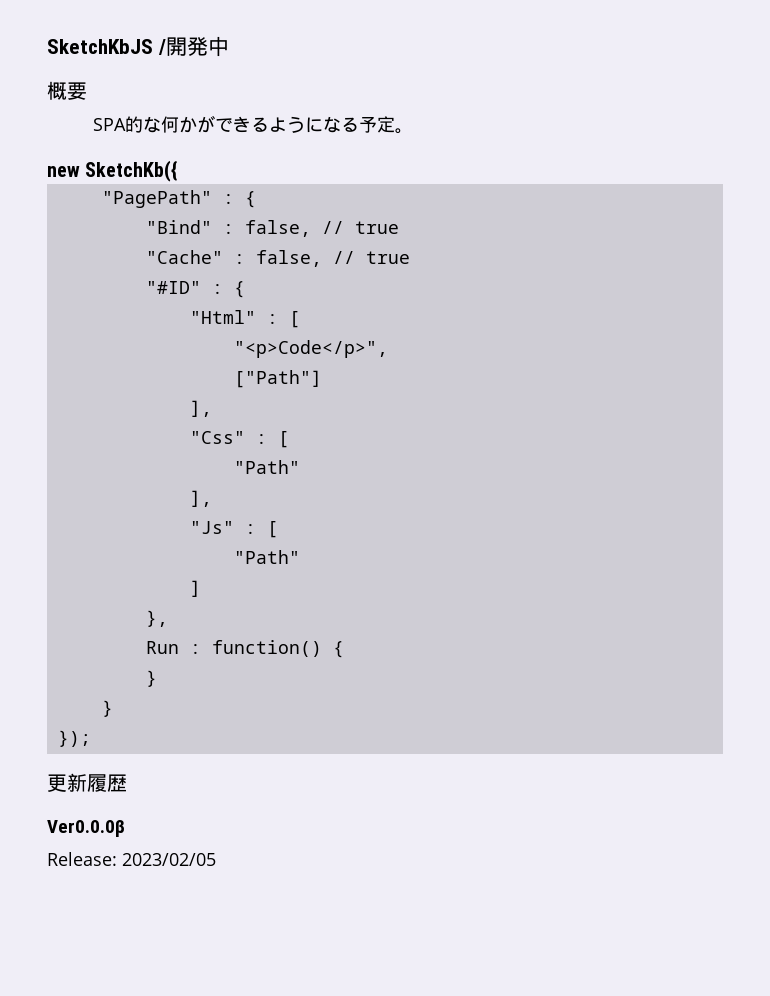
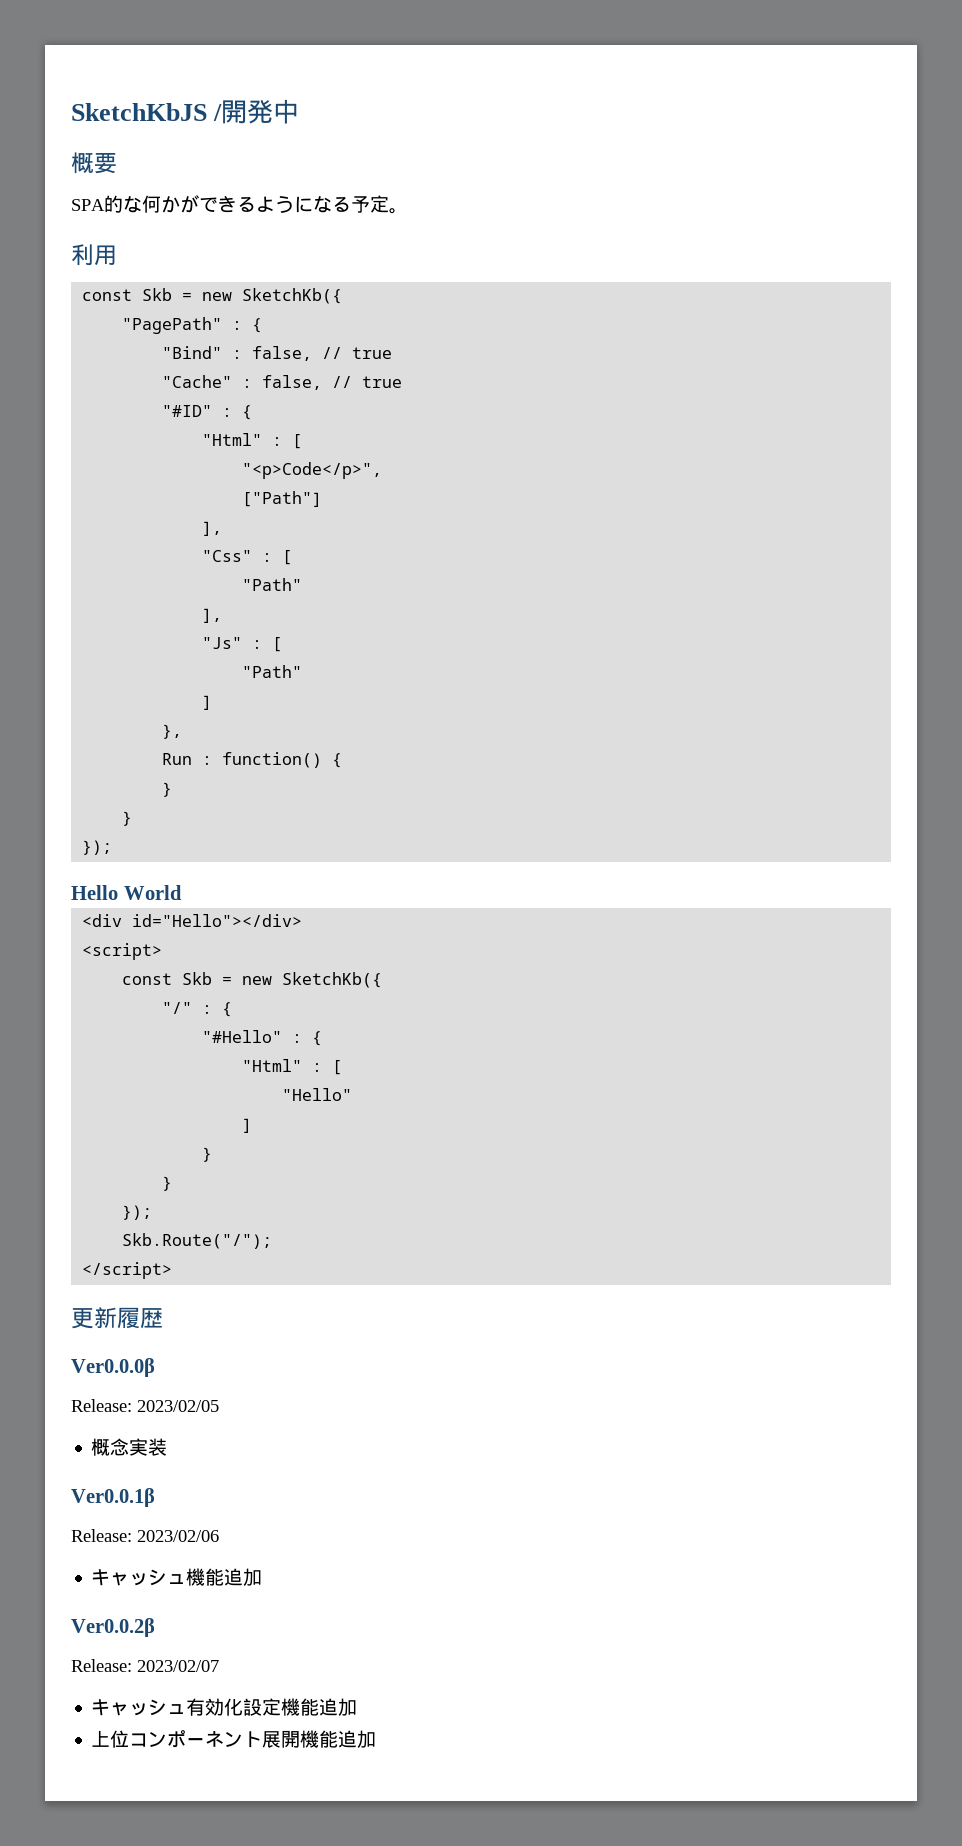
(413, 131) none -> [71,244,117,266] [82,288,193,301] 利用 // const Skb =
(91, 738) none -> [71,885,182,900] [82,914,303,927] [82,943,163,960] [122,972,383,988] [162,1002,233,1017] [202,1030,323,1046] [242,1059,343,1075] [282,1088,353,1101] [242,1118,253,1133] [202,1147,213,1162] [162,1176,173,1191] [122,1205,153,1220] [122,1233,273,1249] [82,1262,173,1279] // Hello World // <div id="Hello"></div> // <script> // const Skb = new SketchKb({ // "/" : { // "#Hello" : { // "Html" : [ // "Hello" // ] // } // } // }); // Skb.Route("/"); // </script>
(216, 859) none -> [91,1438,168,1456] [71,1488,155,1507] [71,1529,219,1542] [91,1568,263,1586] [71,1618,155,1637] [71,1659,219,1672] [91,1698,358,1716] [91,1730,377,1748] // 概念実装 // Ver0.0.1β // Release: 2023/02/06 // キャッシュ機能追加 // Ver0.0.2β // Release: 2023/02/07 // キャッシュ有効化設定機能追加 // 上位コンポーネント展開機能追加

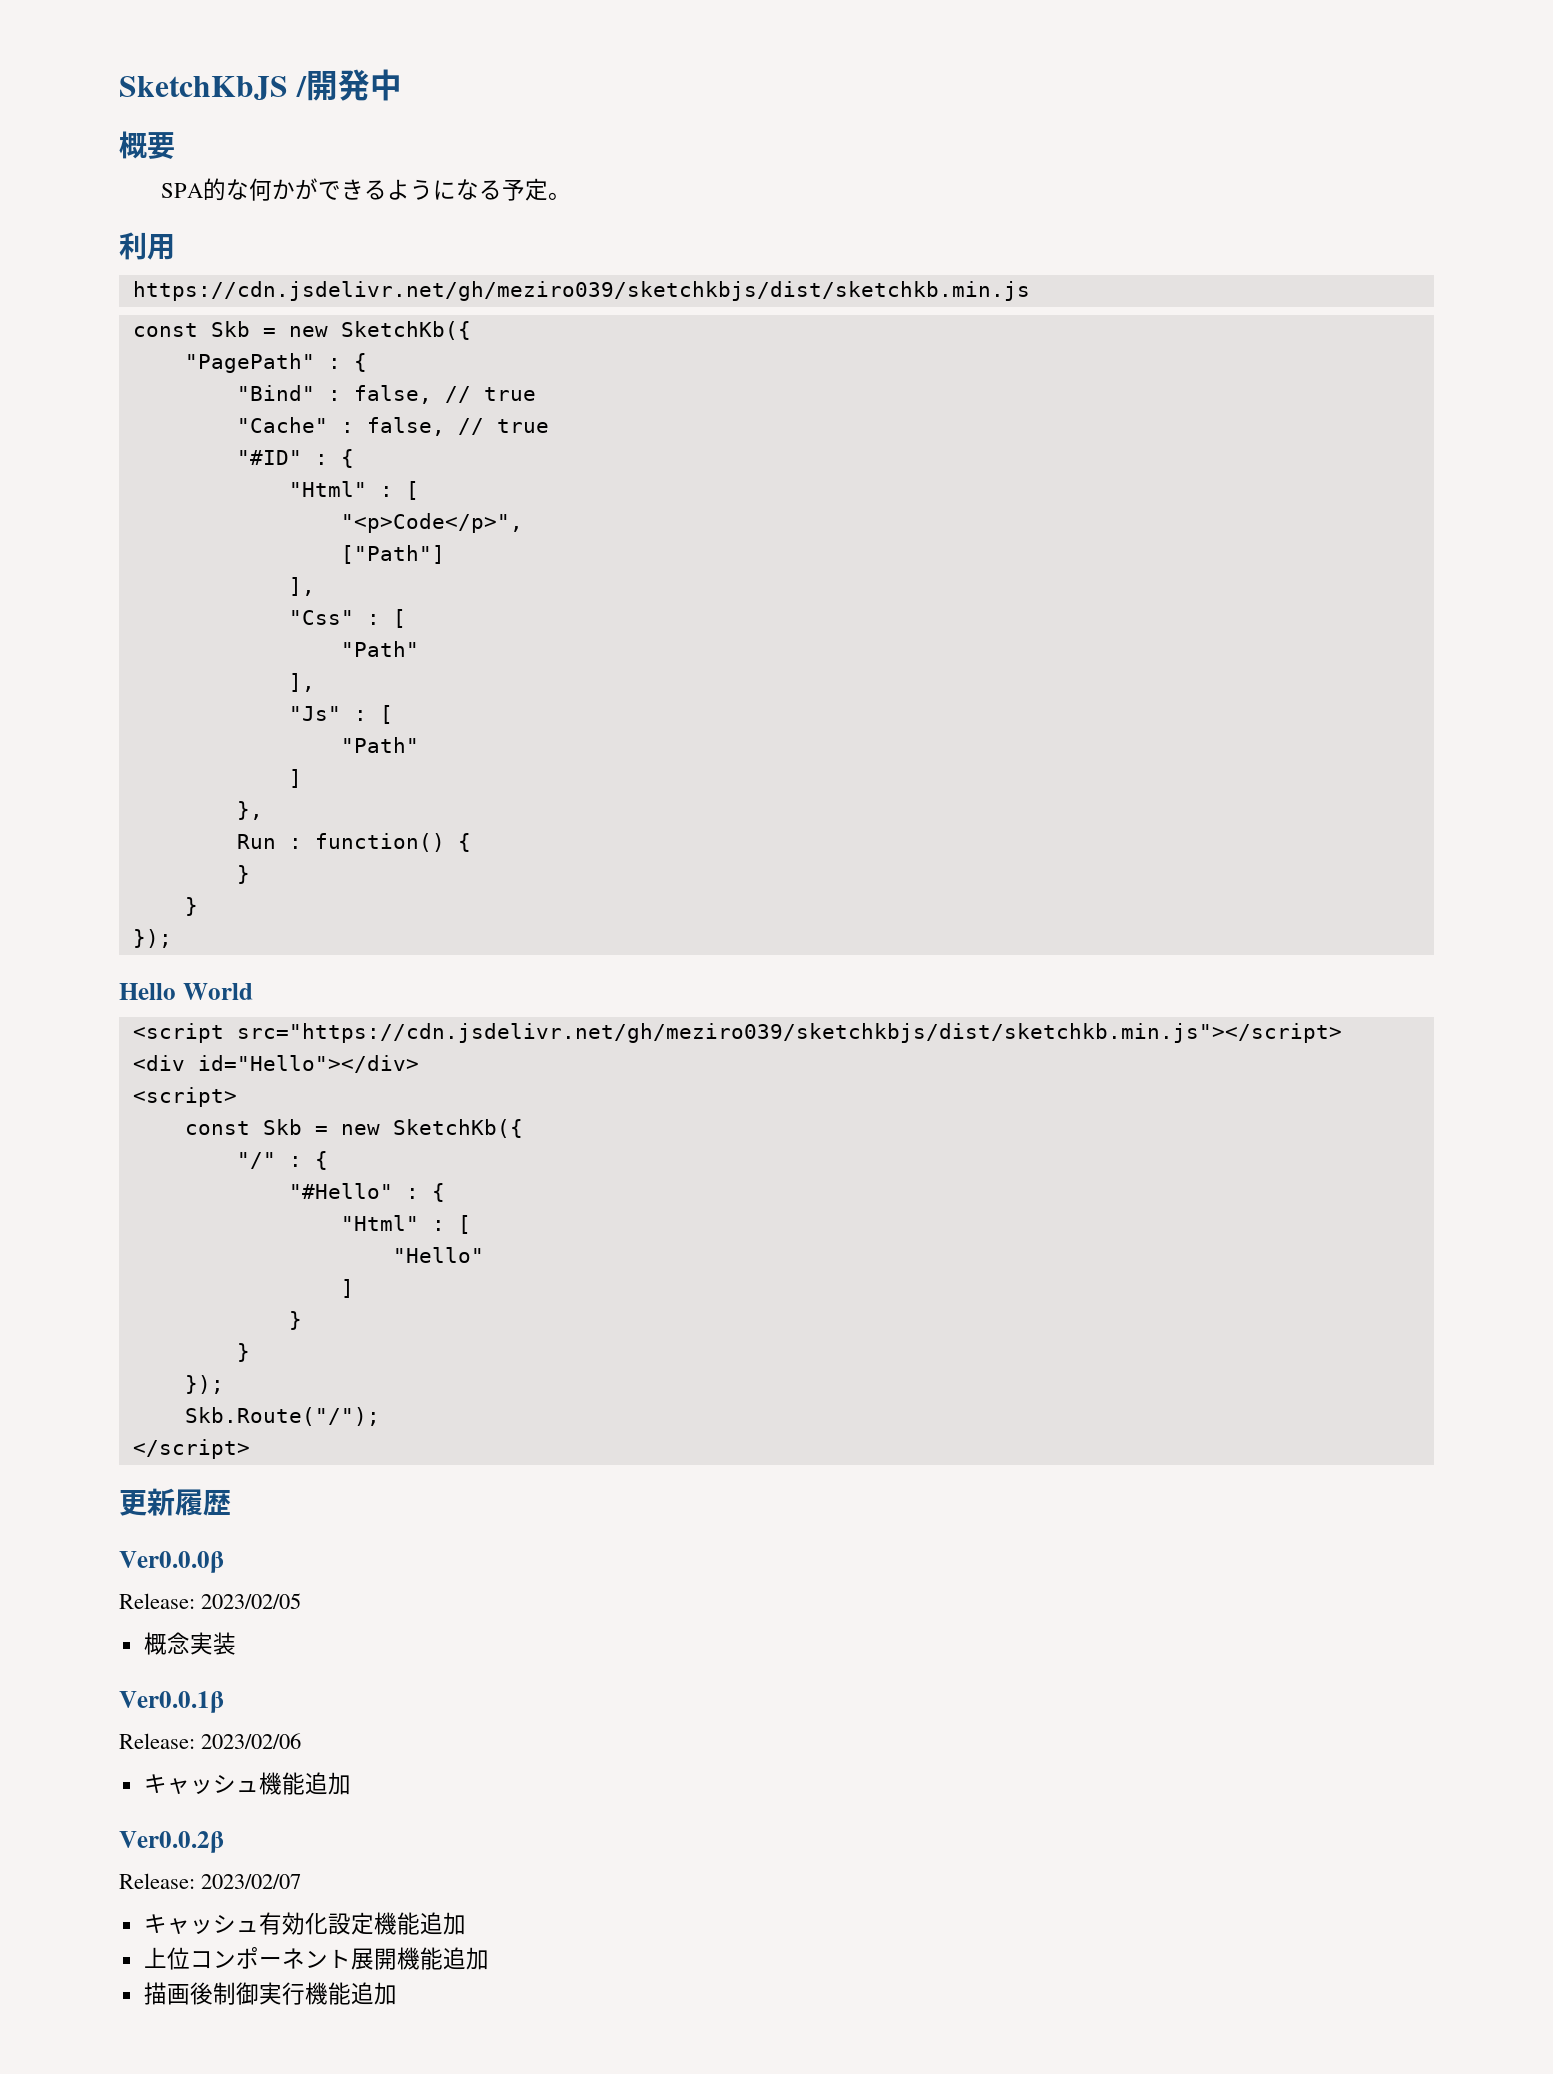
(117, 255) none -> [132,281,1030,301] // https://cdn.jsdelivr.net/gh/meziro039/sketchkbjs/dist/sketchkb.min.js
(182, 892) none -> [132,1023,1342,1043] // <script src="https://cdn.jsdelivr.net/gh/meziro039/sketchkbjs/dist/sketchkb.min.js"></script>
(377, 1739) none -> [143,1982,397,2005] // 描画後制御実行機能追加

